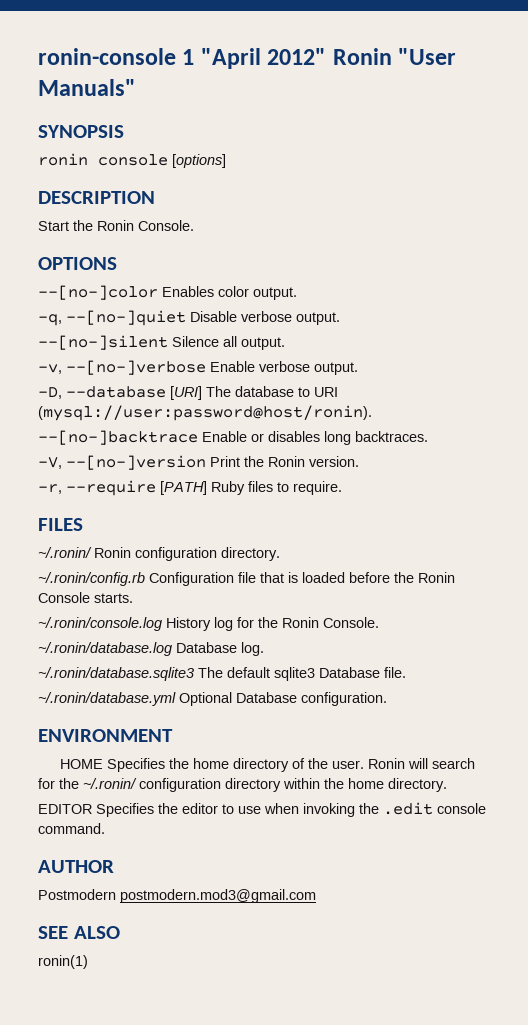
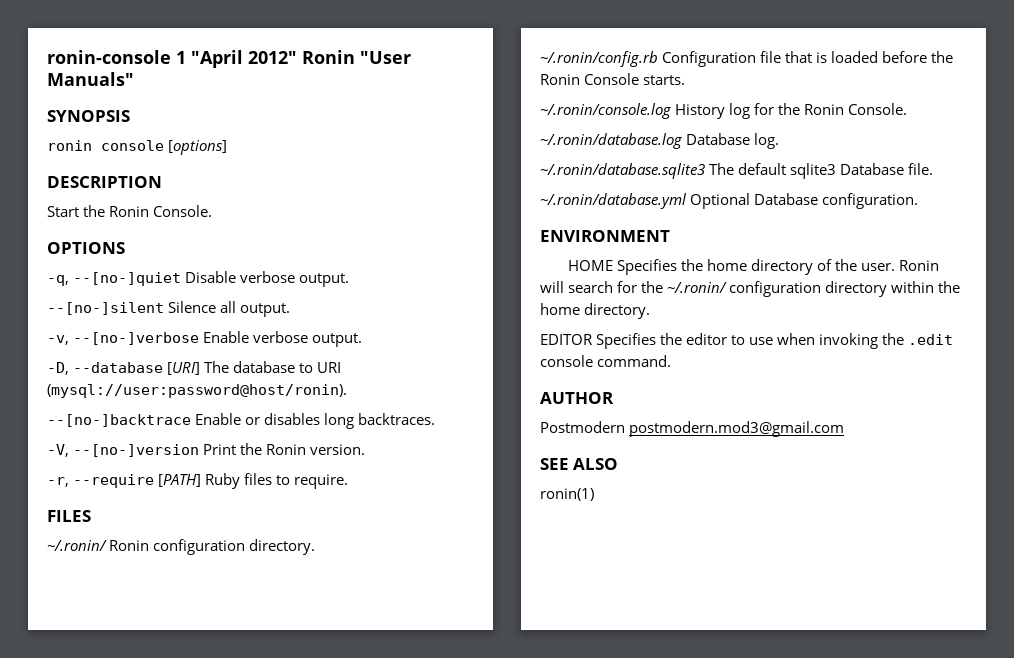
[38,285,297,300] // --[no-]color Enables color output. -> (125, 248) none

